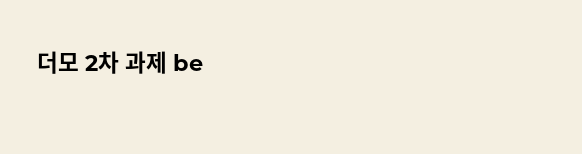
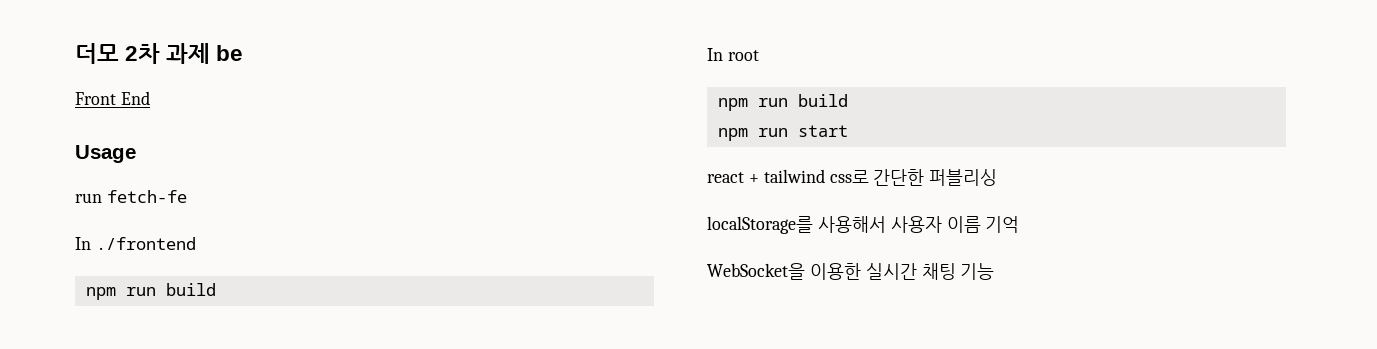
(204, 62) none -> [75,91,150,105] [75,145,136,163] [75,190,187,203] [75,237,196,250] [85,283,216,300] [707,48,759,61] [717,94,848,111] [717,125,848,141] [707,169,998,186] [707,216,1020,234] [707,263,995,280] // Front End // Usage // run fetch-fe // In ./frontend // npm run build // In root // npm run build // npm run start // react + tailwind css로 간단한 퍼블리싱 // localStorage를 사용해서 사용자 이름 기억 // WebSocket을 이용한 실시간 채팅 기능

